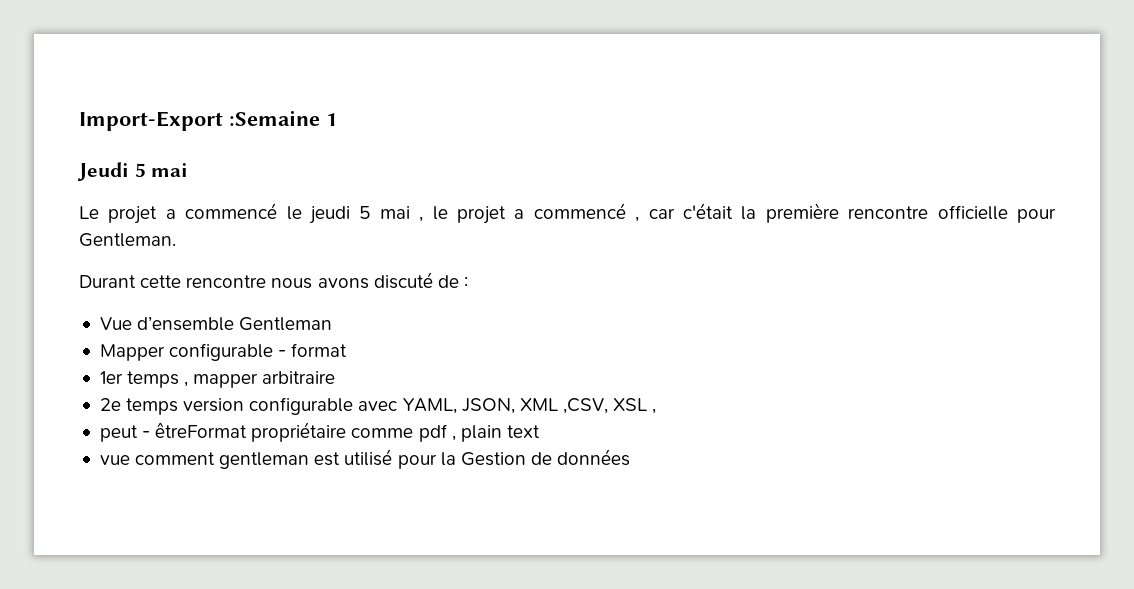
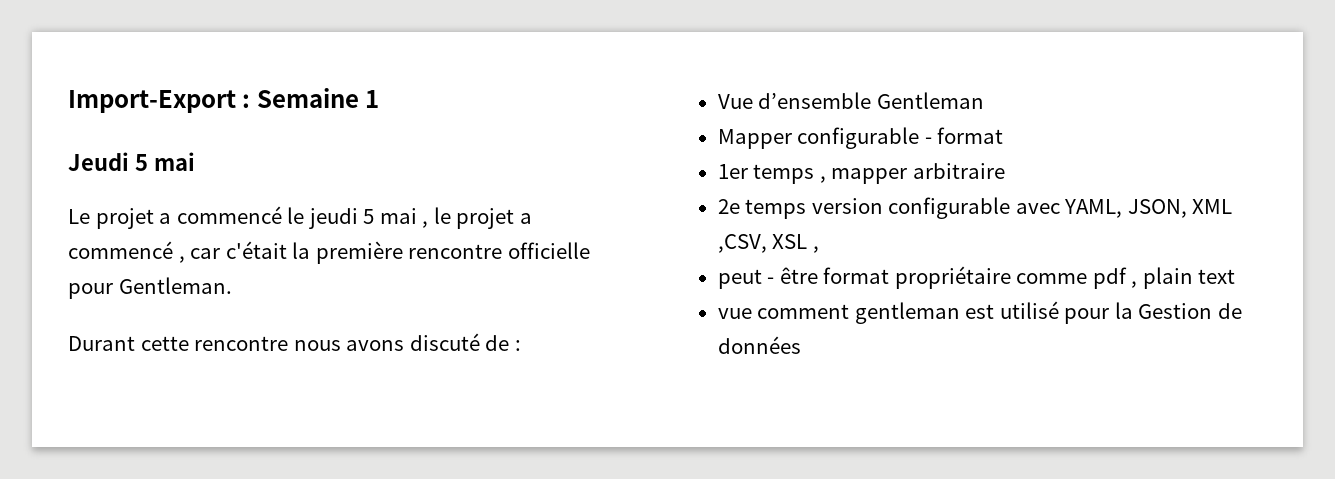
[229,110,320,126] :Semaine -> [242,88,359,108] : Semaine
[155,422,248,438] êtreFormat -> [779,267,890,284] être format

